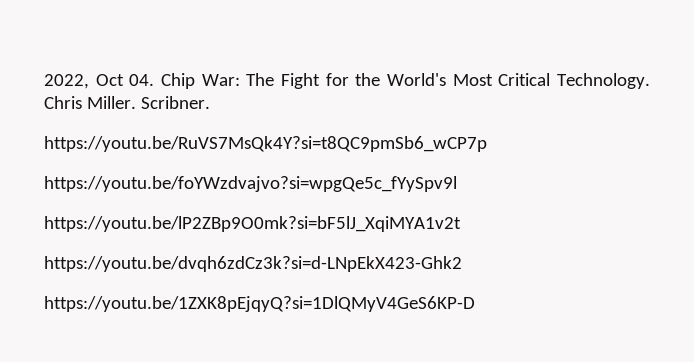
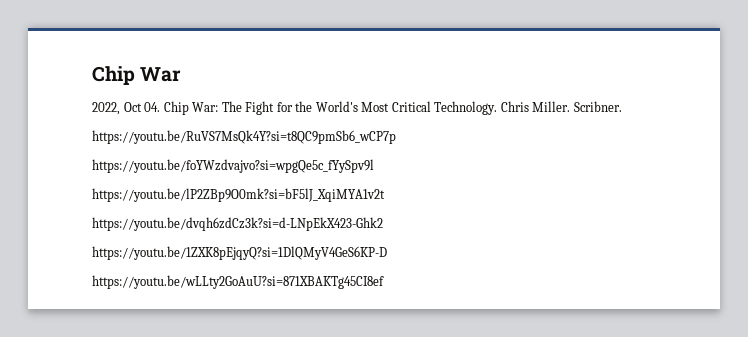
(44, 81) none -> [92,66,182,85] Chip War //
(475, 304) none -> [92,275,384,289] // https://youtu.be/wLLty2GoAuU?si=871XBAKTg45CI8ef

